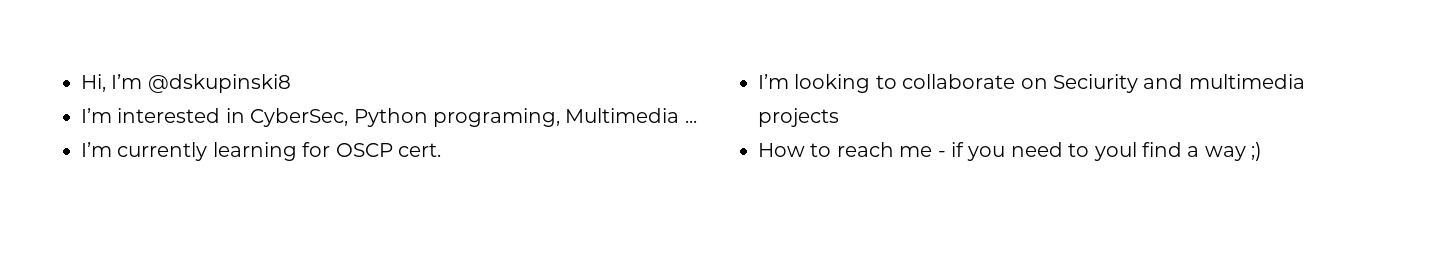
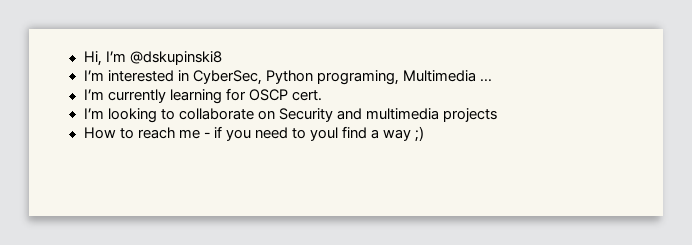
[1053,74,1138,93] Seciurity -> [278,108,333,122] Security

